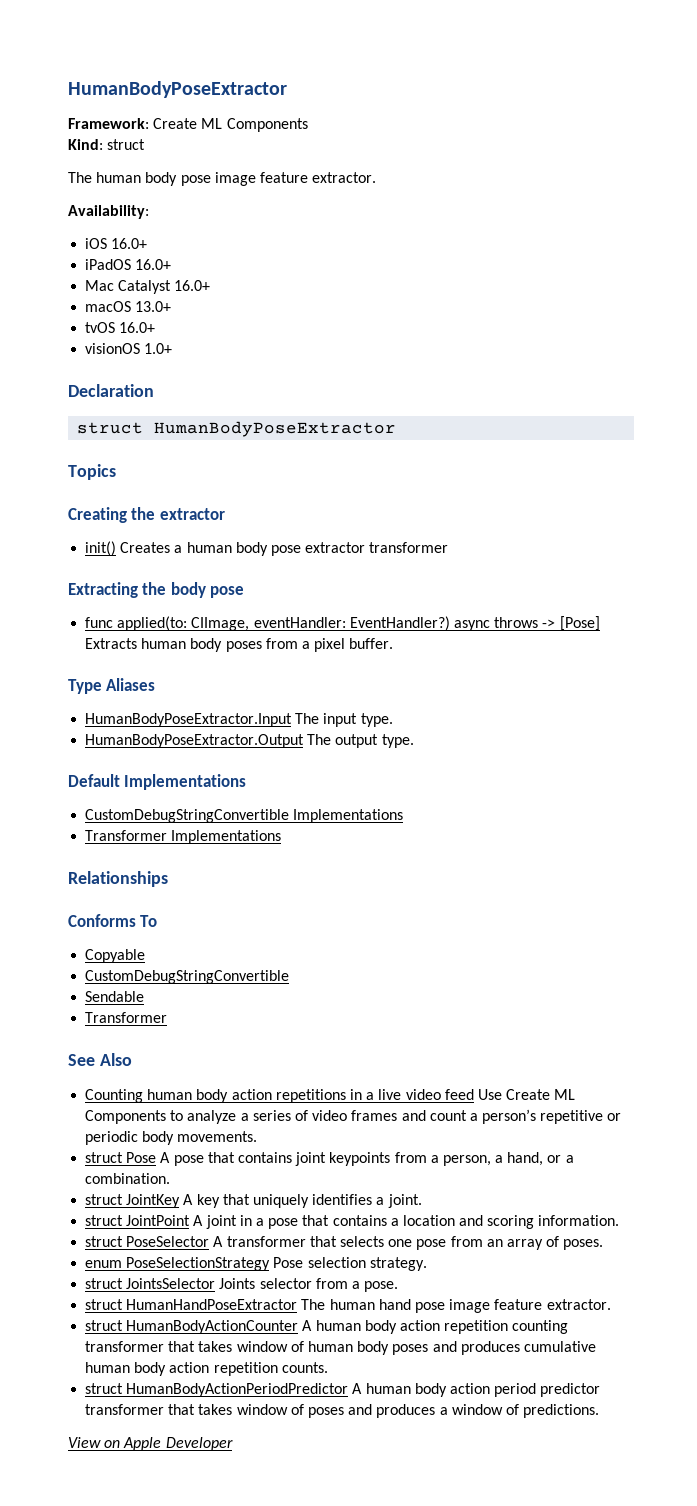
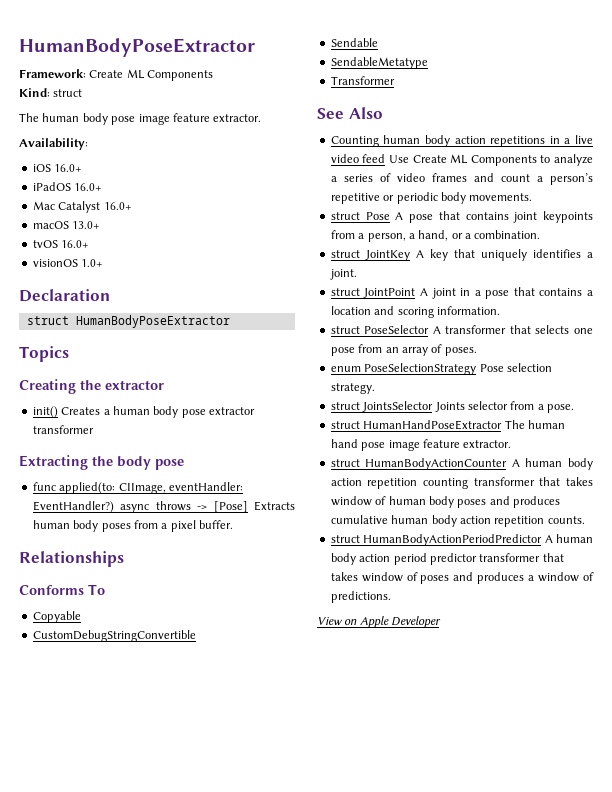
[68,678,156,694] [85,713,393,727] [85,734,414,748] [68,774,247,790] [85,809,404,823] [85,830,282,844] // Type Aliases // HumanBodyPoseExtractor.Input The input type. // HumanBodyPoseExtractor.Output The output type. // Default Implementations // CustomDebugStringConvertible Implementations // Transformer Implementations -> (233, 524) none
(145, 996) none -> [330,57,428,69] // SendableMetatype

